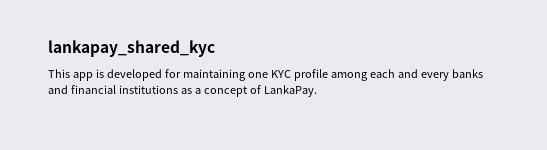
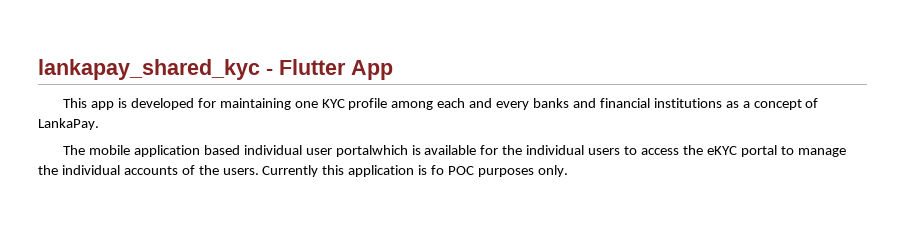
(215, 48) none -> [266,59,393,80] - Flutter App
(317, 91) none -> [63,145,846,157] [38,165,568,177] // The mobile application based individual user portalwhich is available for the individual users to access the eKYC portal to manage the individual accounts of the users. Currently this application is fo POC purposes only.

